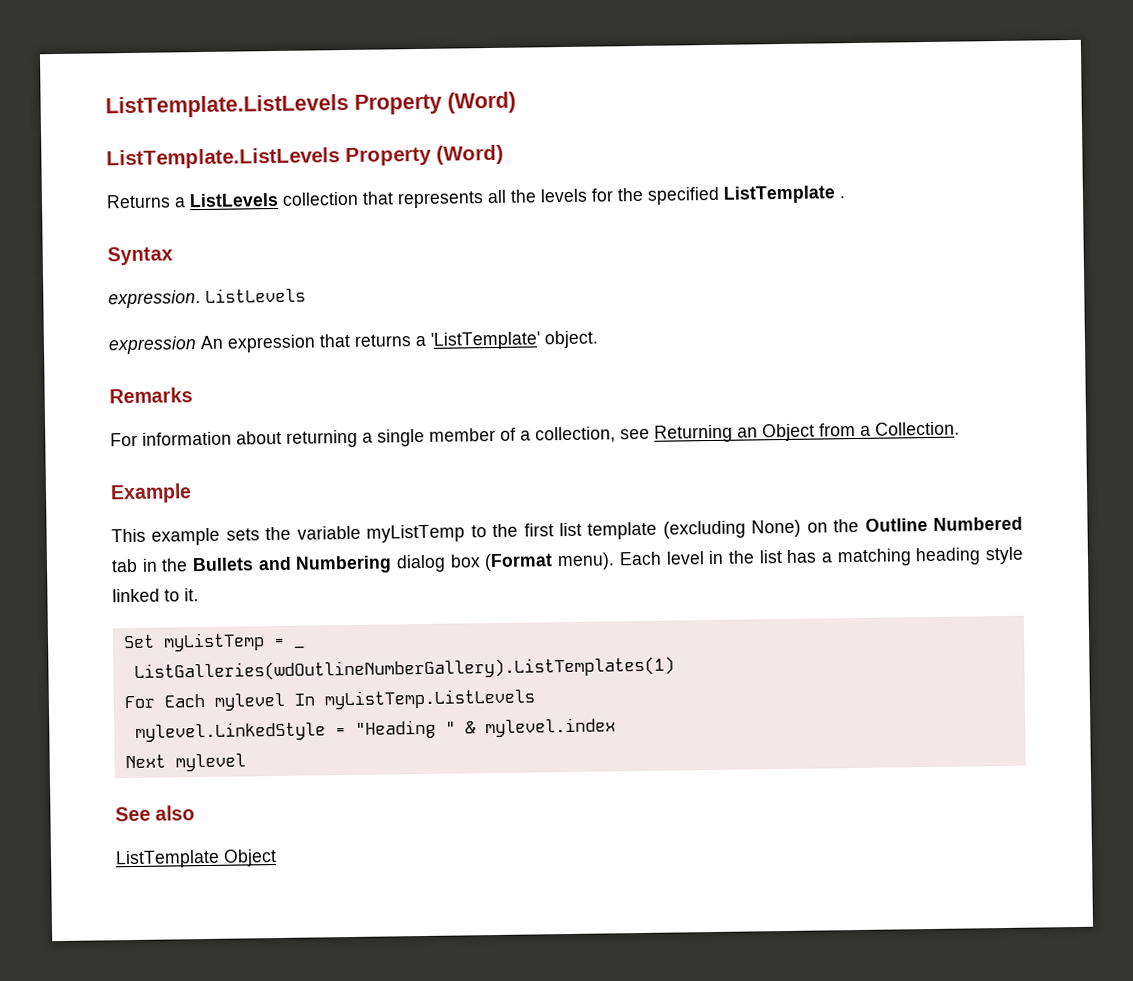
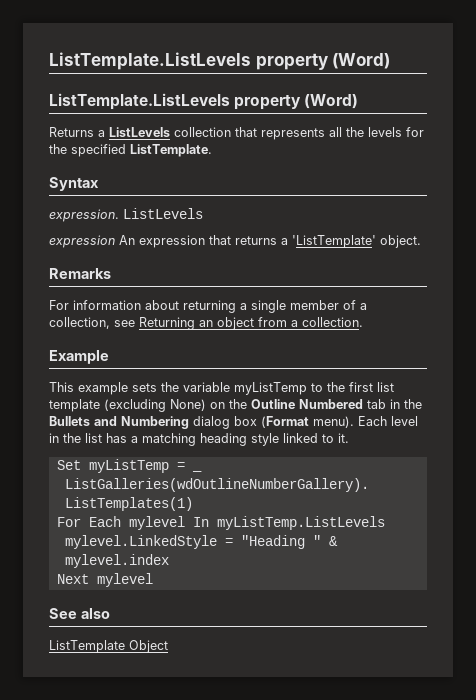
[105,93,442,119] ListTemplate.ListLevels Property -> [49,52,328,70] ListTemplate.ListLevels property
[345,146,432,167] Property -> [234,95,302,110] property
[723,185,845,204] ListTemplate . -> [130,144,212,157] ListTemplate.
[762,423,815,442] Object -> [217,317,254,330] object
[875,421,960,436] Collection. -> [302,317,363,327] collection.

